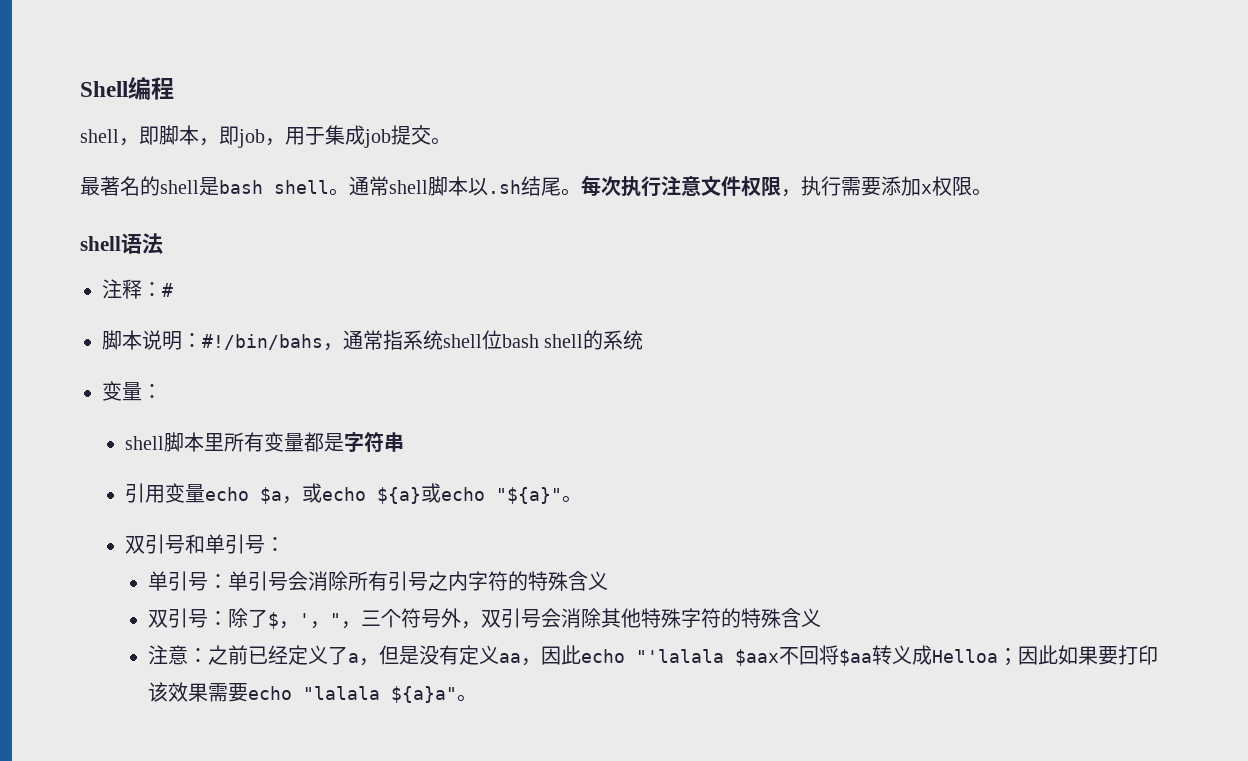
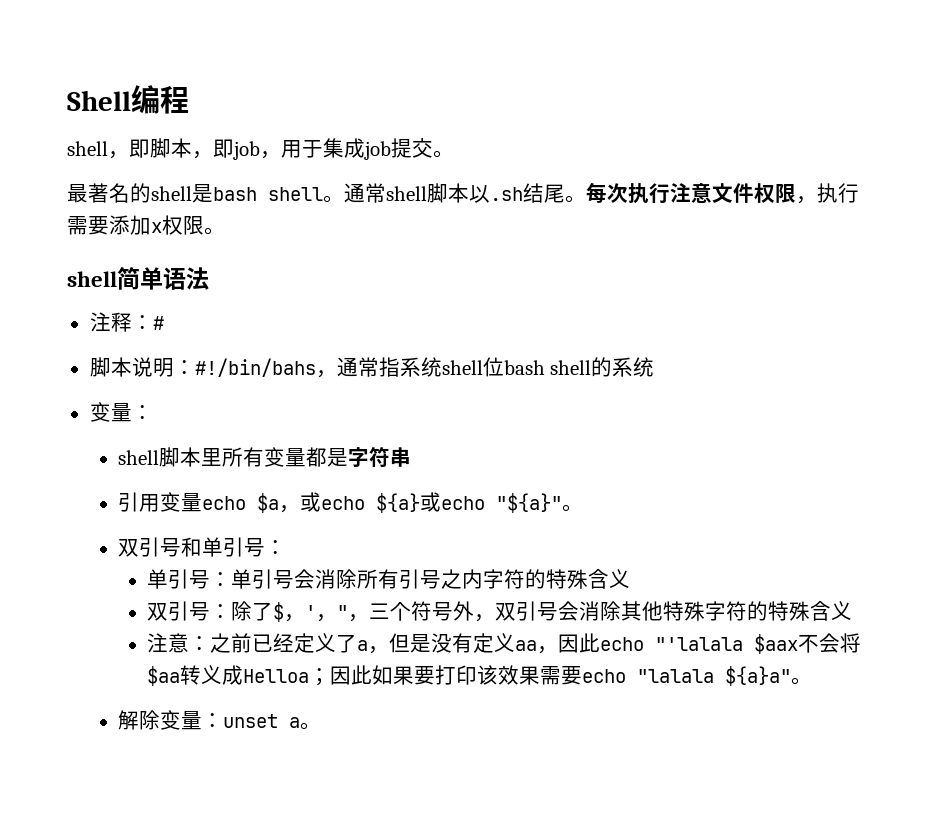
(121, 243) none -> [117,267,163,290] 简单
[798,646,819,665] 回 -> [819,633,841,653] 会
(477, 698) none -> [118,710,322,730] // 解除变量：unset a。

